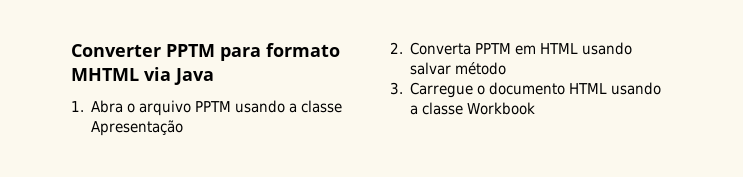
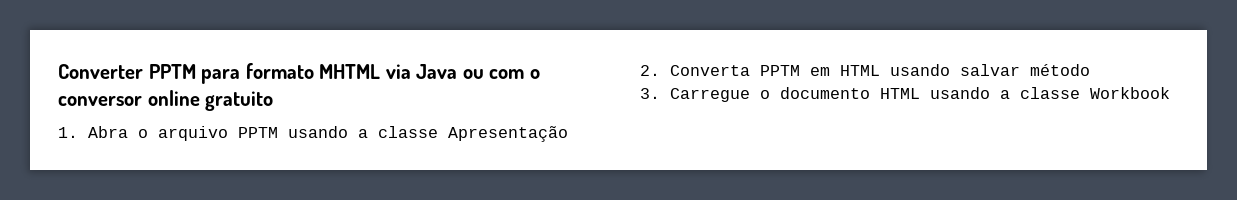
(214, 76) none -> [462,69,540,79] [58,90,274,111] ou com o conversor online gratuito

